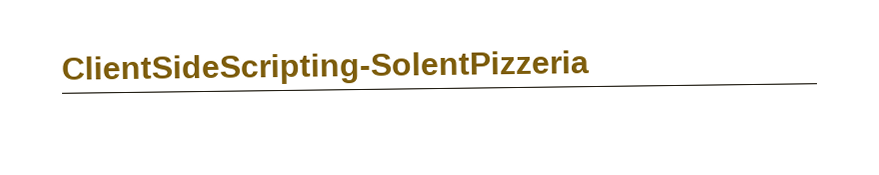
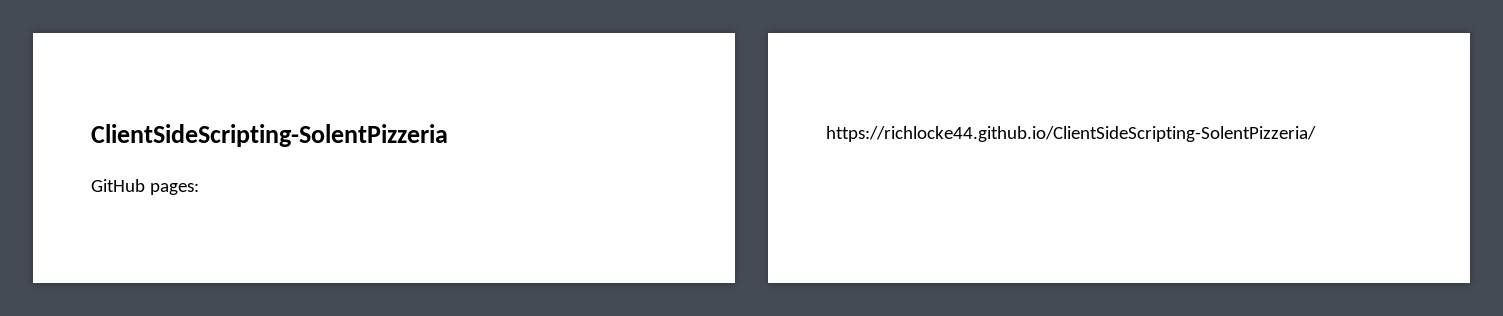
(589, 68) none -> [91,179,199,195] [826,126,1316,142] // GitHub pages: https://richlocke44.github.io/ClientSideScripting-SolentPizzeria/

